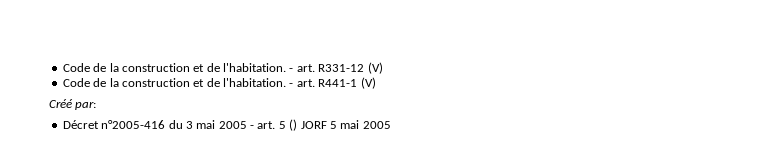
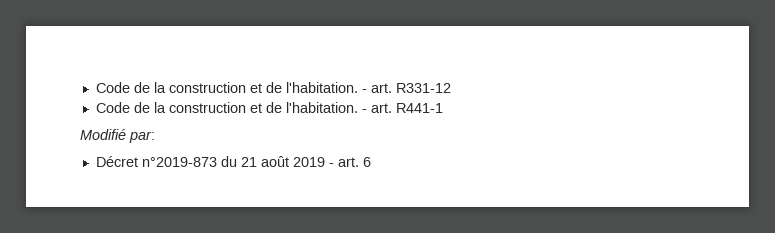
[367,62,383,74] (V) -> (451, 88) none
[360,77,376,89] [49,99,73,108] (V) // Créé -> [80,129,126,140] // Modifié
[101,119,391,131] n°2005-416 du 3 mai 2005 - art. 5 () JORF 5 mai 2005 -> [141,156,371,167] n°2019-873 du 21 août 2019 - art. 6

